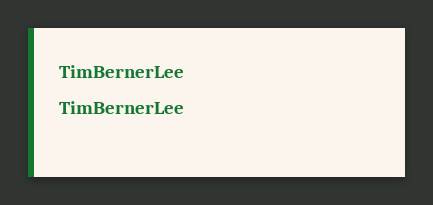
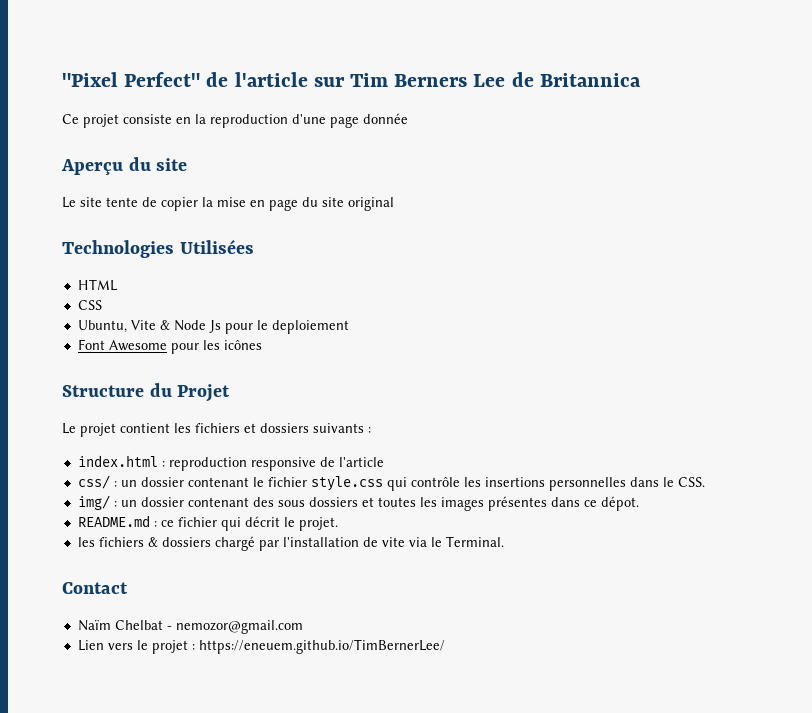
[59,65,184,78] [59,101,184,114] TimBernerLee // TimBernerLee -> [62,72,641,87] [62,113,408,128] [61,157,188,175] [62,197,394,211] [62,239,254,258] [77,279,117,291] [77,300,102,310] [77,320,349,334] [77,339,262,354] [62,383,231,402] [62,423,371,437] [77,455,384,471] [77,475,705,491] [77,495,639,511] [77,515,338,531] [77,536,504,551] [62,582,128,594] [77,620,303,634] [77,639,445,654] "Pixel Perfect" de l'article sur Tim Berners Lee de Britannica // Ce projet consiste en la reproduction d'une page donnée // Aperçu du site // Le site tente de copier la mise en page du site original // Technologies Utilisées // HTML // CSS // Ubuntu, Vite & Node Js pour le deploiement // Font Awesome pour les icônes // Structure du Projet // Le projet contient les fichiers et dossiers suivants : // index.html : reproduction responsive de l'article // css/ : un dossier contenant le fichier style.css qui contrôle les insertions personnelles dans le CSS. // img/ : un dossier contenant des sous dossiers et toutes les images présentes dans ce dépot. // README.md : ce fichier qui décrit le projet. // les fichiers & dossiers chargé par l'installation de vite via le Terminal. // Contact // Naïm Chelbat - nemozor@gmail.com // Lien vers le projet : https://eneuem.github.io/TimBernerLee/

